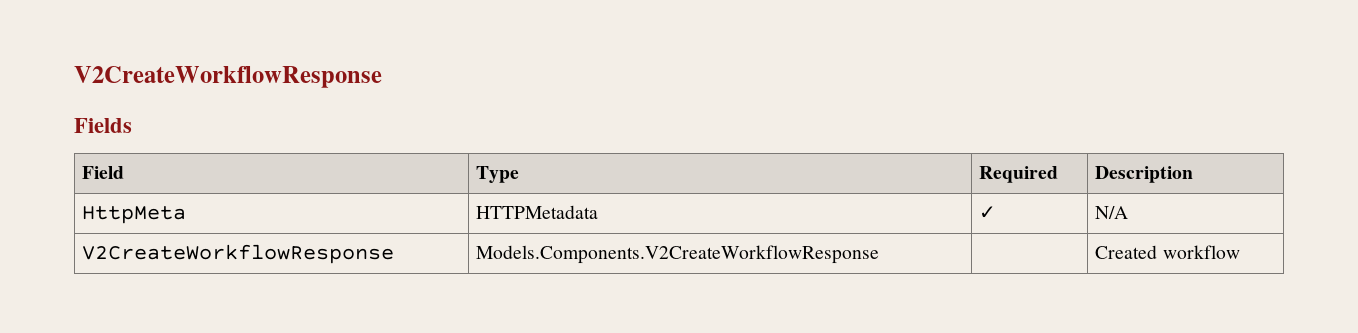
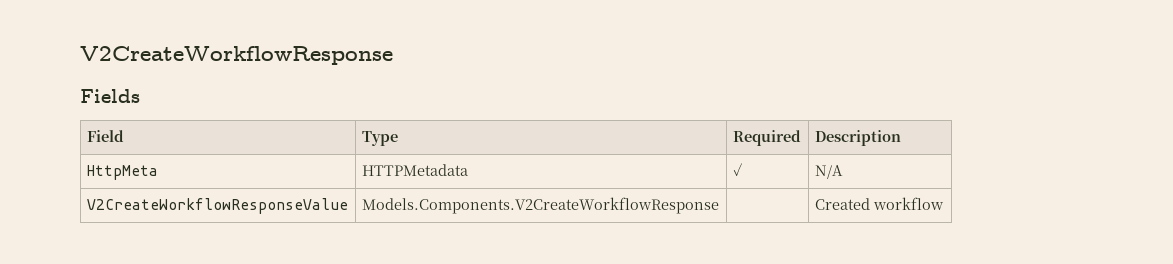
[82,244,395,264] V2CreateWorkflowResponse -> [86,198,348,214] V2CreateWorkflowResponseValue

